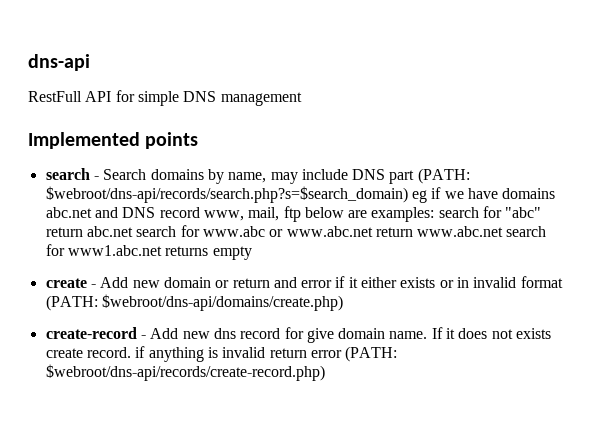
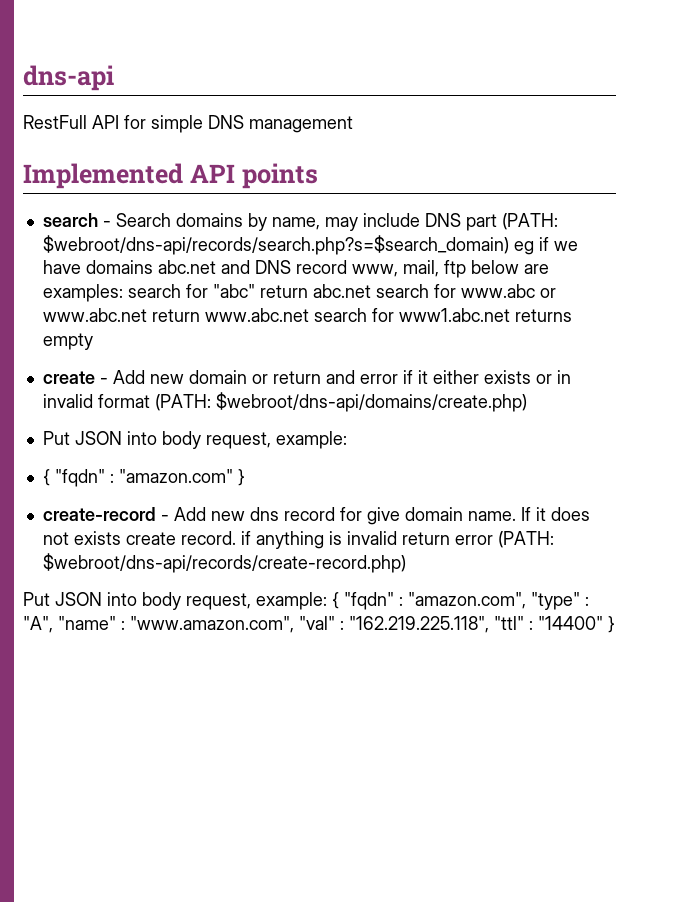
(140, 140) none -> [189,164,235,183] API
(343, 302) none -> [42,431,347,449] [42,469,245,487] // Put JSON into body request, example: // { "fqdn" : "amazon.com" }
(325, 372) none -> [23,592,589,610] [23,616,615,633] // Put JSON into body request, example: { "fqdn" : "amazon.com", "type" : "A", "name" : "www.amazon.com", "val" : "162.219.225.118", "ttl" : "14400" }

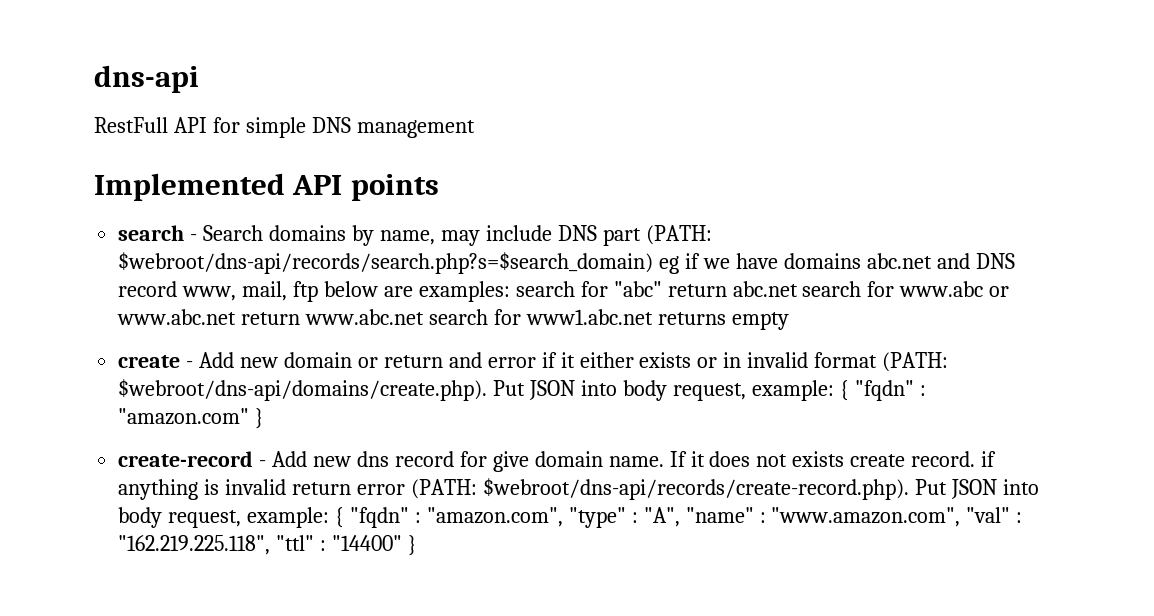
[215,392,527,412] [42,431,347,449] $webroot/dns-api/domains/create.php) // Put JSON into body request, example: // -> [118,379,834,401] $webroot/dns-api/domains/create.php). Put JSON into body request, example:
[42,553,406,573] $webroot/dns-api/records/create-record.php) // -> [482,478,909,500] $webroot/dns-api/records/create-record.php).

